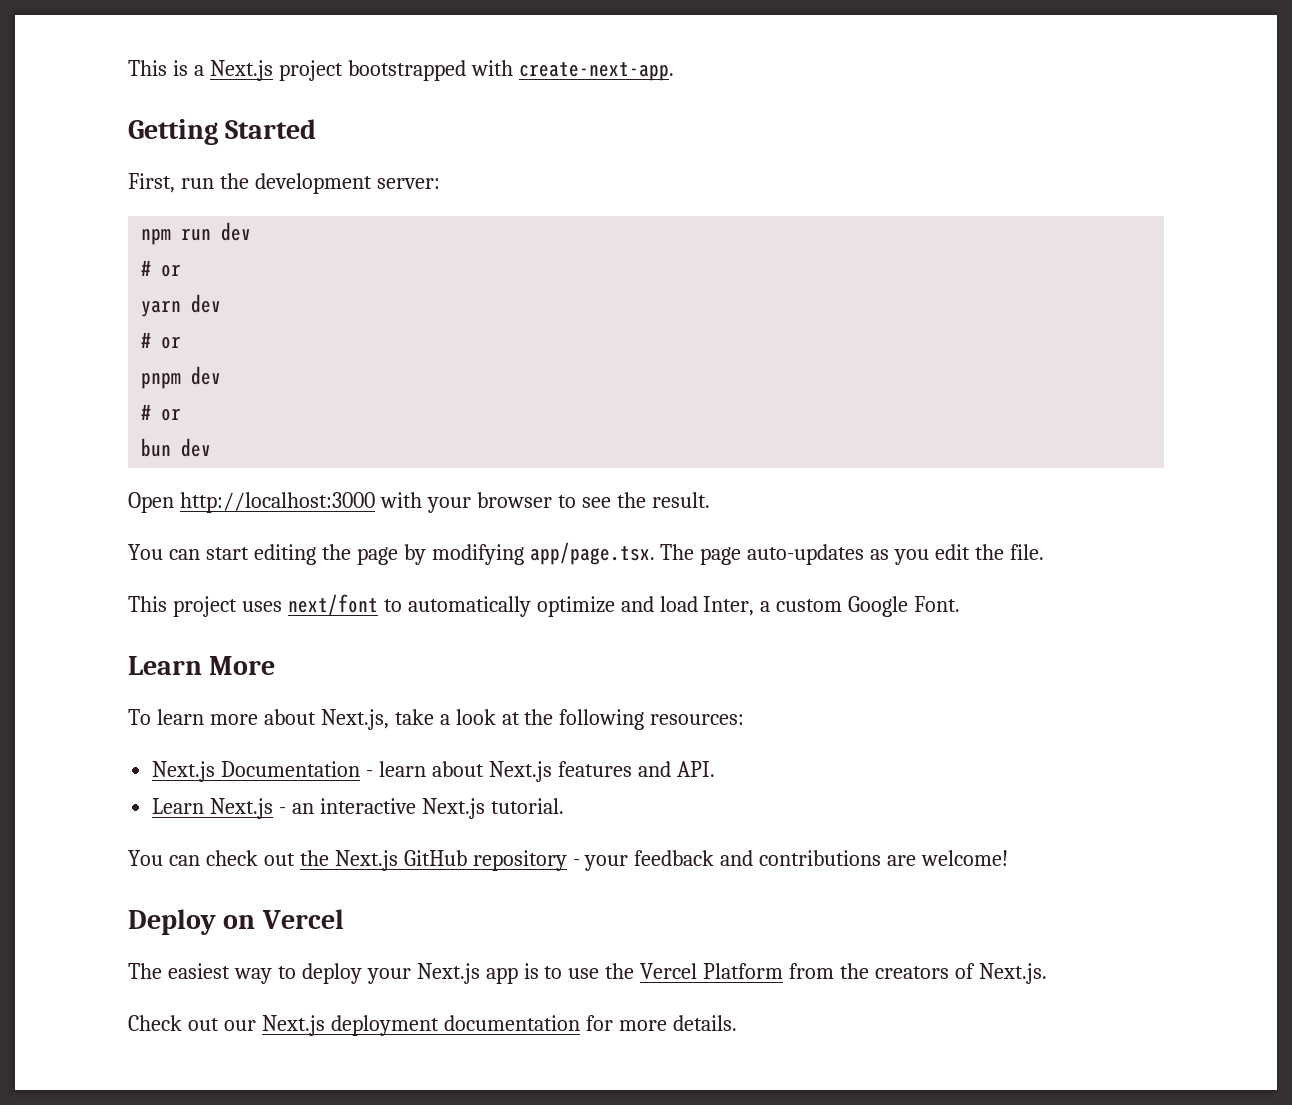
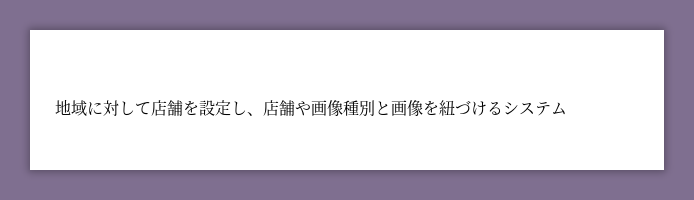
[128,60,674,81] [128,119,317,145] [128,173,440,194] [141,222,252,245] [141,260,182,277] [141,294,222,317] [141,332,182,349] [141,366,222,389] [141,404,182,421] [141,438,212,457] [128,492,710,513] [128,542,1045,565] [128,594,961,617] [128,656,276,675] [128,709,745,730] [152,761,715,782] [152,798,564,819] [128,850,1009,871] [128,909,344,935] [128,963,1047,984] [128,1015,737,1036] This is a Next.js project bootstrapped with create-next-app. // Getting Started // First, run the development server: // npm run dev // # or // yarn dev // # or // pnpm dev // # or // bun dev // Open http://localhost:3000 with your browser to see the result. // You can start editing the page by modifying app/page.tsx. The page auto-updates as you edit the file. // This project uses next/font to automatically optimize and load Inter, a custom Google Font. // Learn More // To learn more about Next.js, take a look at the following resources: // Next.js Documentation - learn about Next.js features and API. // Learn Next.js - an interactive Next.js tutorial. // You can check out the Next.js GitHub repository - your feedback and contributions are welcome! // Deploy on Vercel // The easiest way to deploy your Next.js app is to use the Vercel Platform from the creators of Next.js. // Check out our Next.js deployment documentation for more details. -> [55,99,567,117] 地域に対して店舗を設定し、店舗や画像種別と画像を紐づけるシステム

